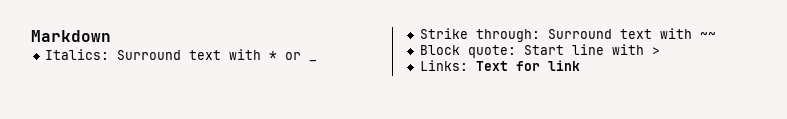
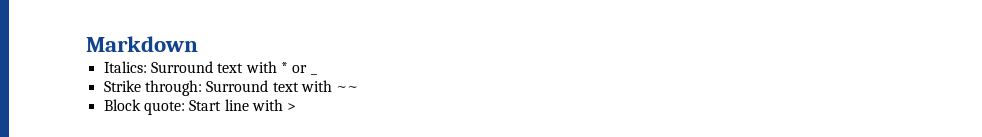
[419,60,580,71] // Links: Text for link -> (297, 107) none

